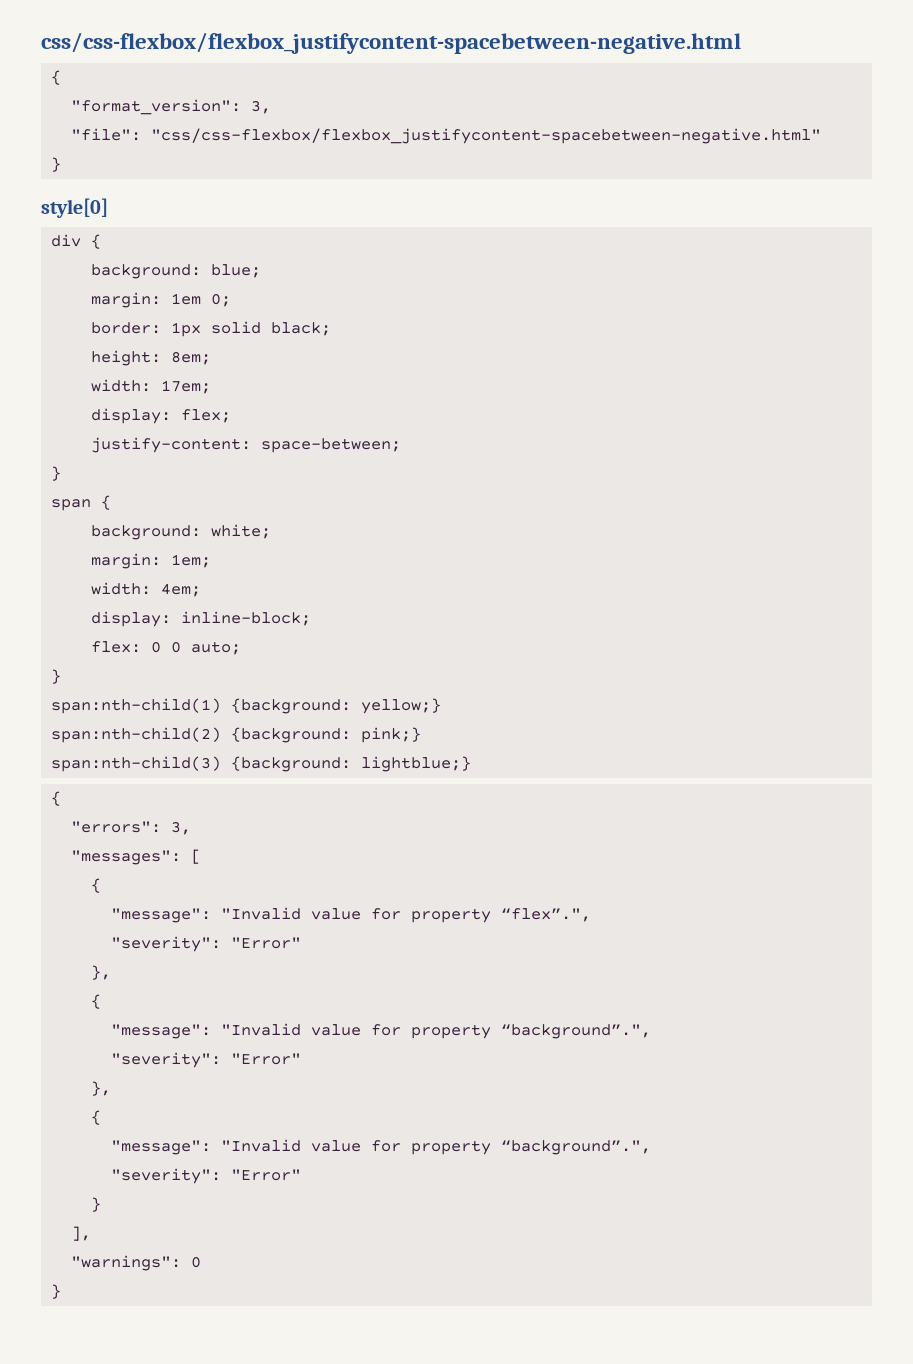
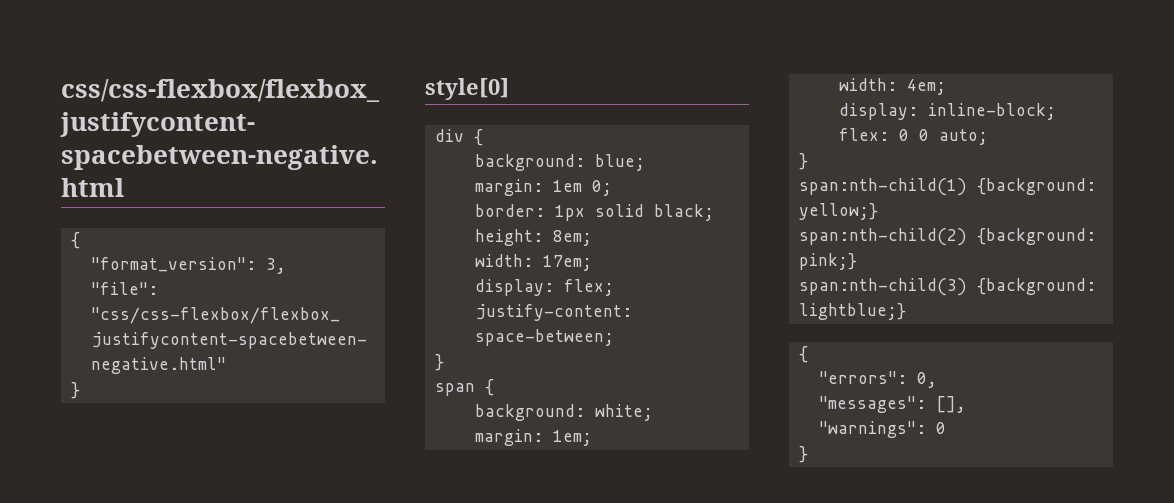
[170,821,191,835] 3, -> [916,372,937,388] 0,
[190,849,201,864] [90,878,101,893] [110,907,591,923] [110,936,301,952] [90,965,111,980] [90,994,101,1009] [110,1023,651,1039] [110,1052,301,1068] [90,1081,111,1096] [90,1110,101,1125] [110,1139,651,1155] [110,1168,301,1184] [90,1197,101,1212] [70,1226,91,1241] [ // { // "message": "Invalid value for property “flex”.", // "severity": "Error" // }, // { // "message": "Invalid value for property “background”.", // "severity": "Error" // }, // { // "message": "Invalid value for property “background”.", // "severity": "Error" // } // ], -> [935,396,966,413] [],

